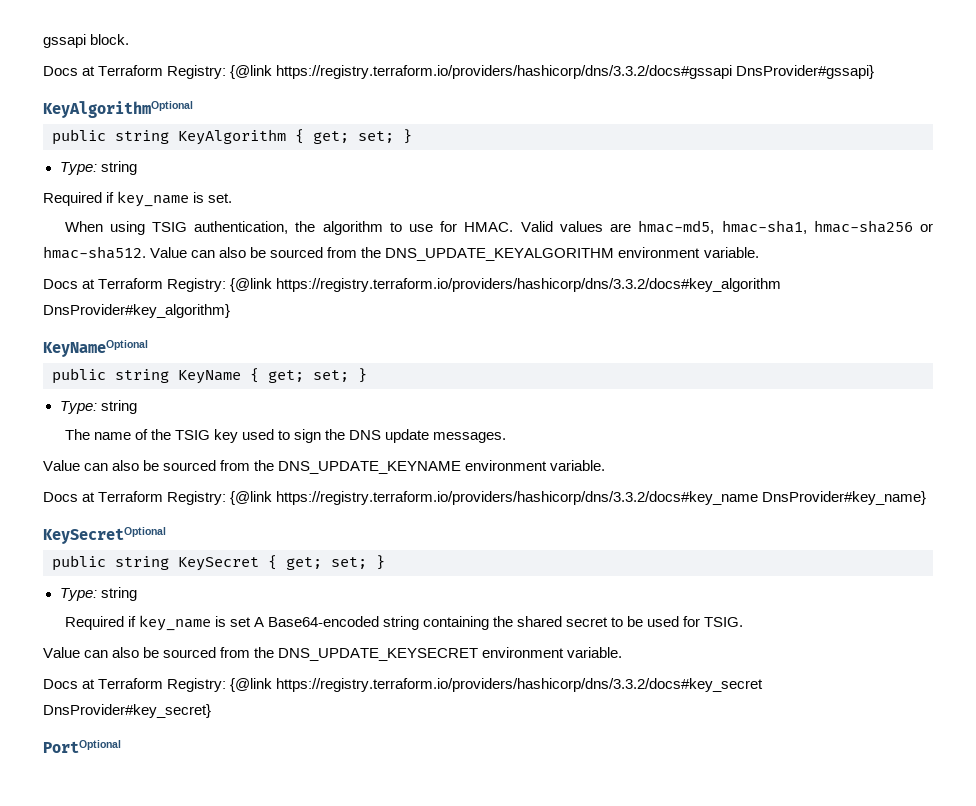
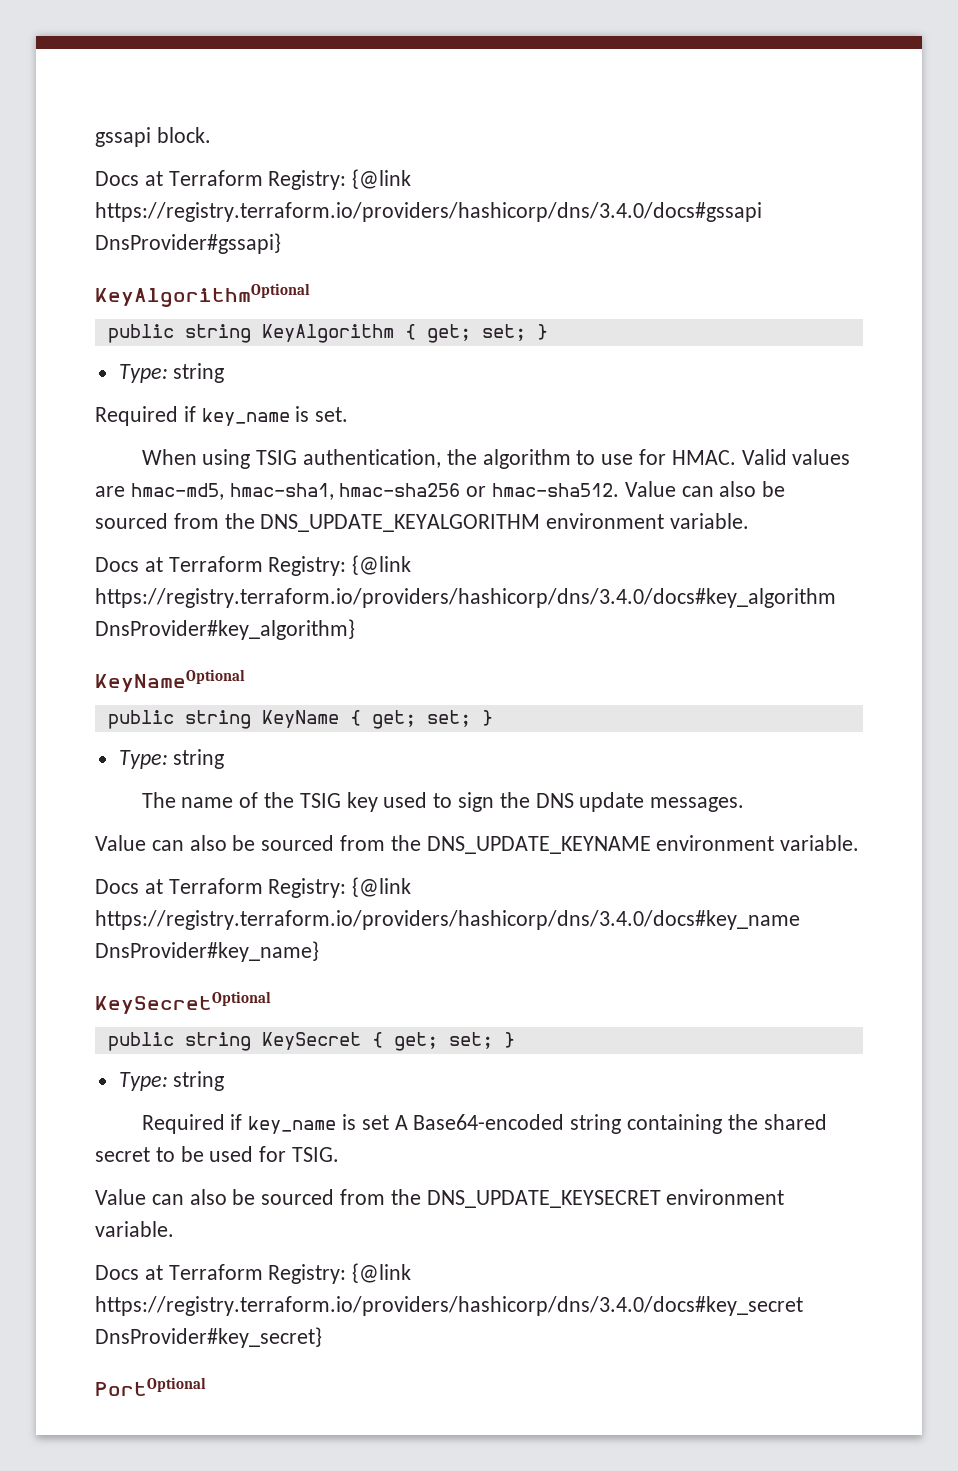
[276,65,733,79] https://registry.terraform.io/providers/hashicorp/dns/3.3.2/docs#gssapi -> [95,202,762,222] https://registry.terraform.io/providers/hashicorp/dns/3.4.0/docs#gssapi
[276,278,782,292] https://registry.terraform.io/providers/hashicorp/dns/3.3.2/docs#key_algorithm -> [95,588,836,608] https://registry.terraform.io/providers/hashicorp/dns/3.4.0/docs#key_algorithm
[276,491,759,505] https://registry.terraform.io/providers/hashicorp/dns/3.3.2/docs#key_name -> [95,910,800,930] https://registry.terraform.io/providers/hashicorp/dns/3.4.0/docs#key_name
[276,678,764,692] https://registry.terraform.io/providers/hashicorp/dns/3.3.2/docs#key_secret -> [95,1296,803,1316] https://registry.terraform.io/providers/hashicorp/dns/3.4.0/docs#key_secret

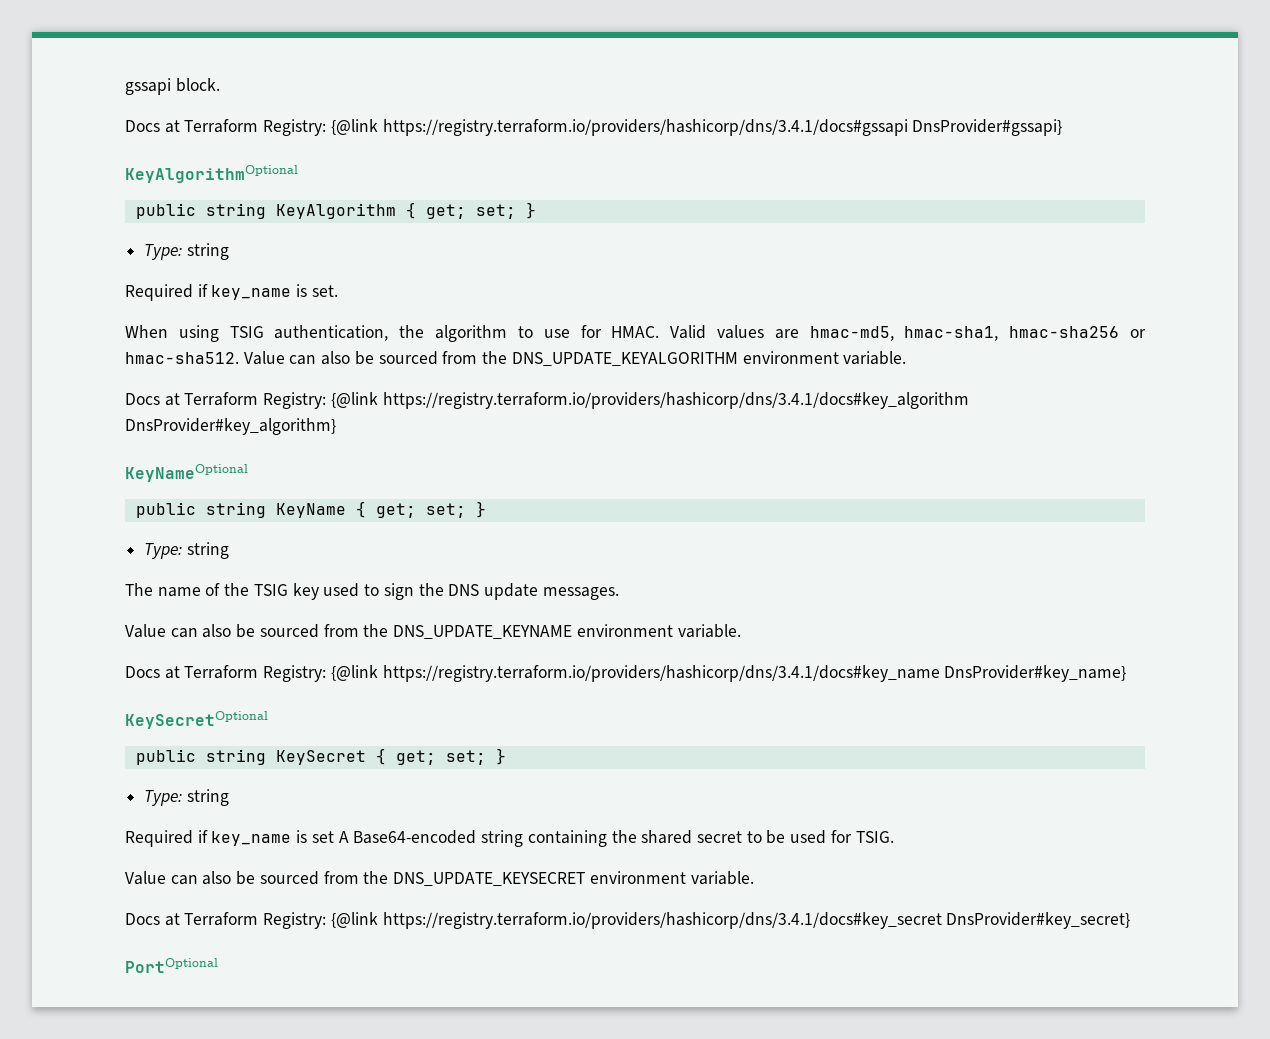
[95,202,762,222] https://registry.terraform.io/providers/hashicorp/dns/3.4.0/docs#gssapi -> [382,119,908,136] https://registry.terraform.io/providers/hashicorp/dns/3.4.1/docs#gssapi
[95,588,836,608] https://registry.terraform.io/providers/hashicorp/dns/3.4.0/docs#key_algorithm -> [382,392,969,409] https://registry.terraform.io/providers/hashicorp/dns/3.4.1/docs#key_algorithm
[95,910,800,930] https://registry.terraform.io/providers/hashicorp/dns/3.4.0/docs#key_name -> [382,665,940,682] https://registry.terraform.io/providers/hashicorp/dns/3.4.1/docs#key_name
[95,1296,803,1316] https://registry.terraform.io/providers/hashicorp/dns/3.4.0/docs#key_secret -> [382,912,942,929] https://registry.terraform.io/providers/hashicorp/dns/3.4.1/docs#key_secret

